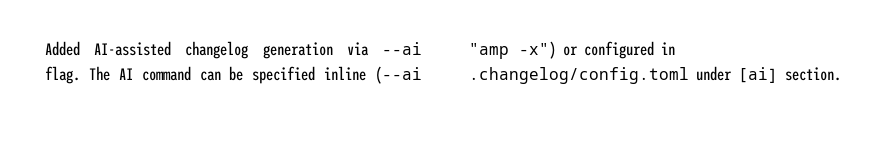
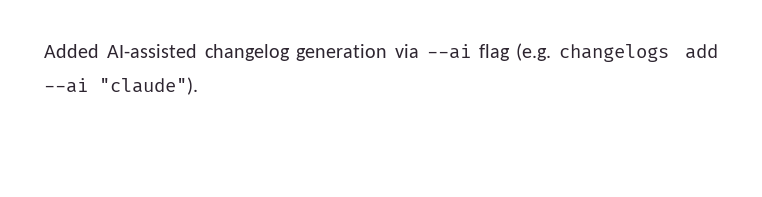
[45,66,422,84] [469,41,675,59] [469,66,841,84] flag. The AI command can be specified inline (--ai "amp -x") or configured in .changelog/config.toml under [ai] section. -> [478,43,718,62] [44,77,198,95] flag (e.g. changelogs add --ai "claude").

